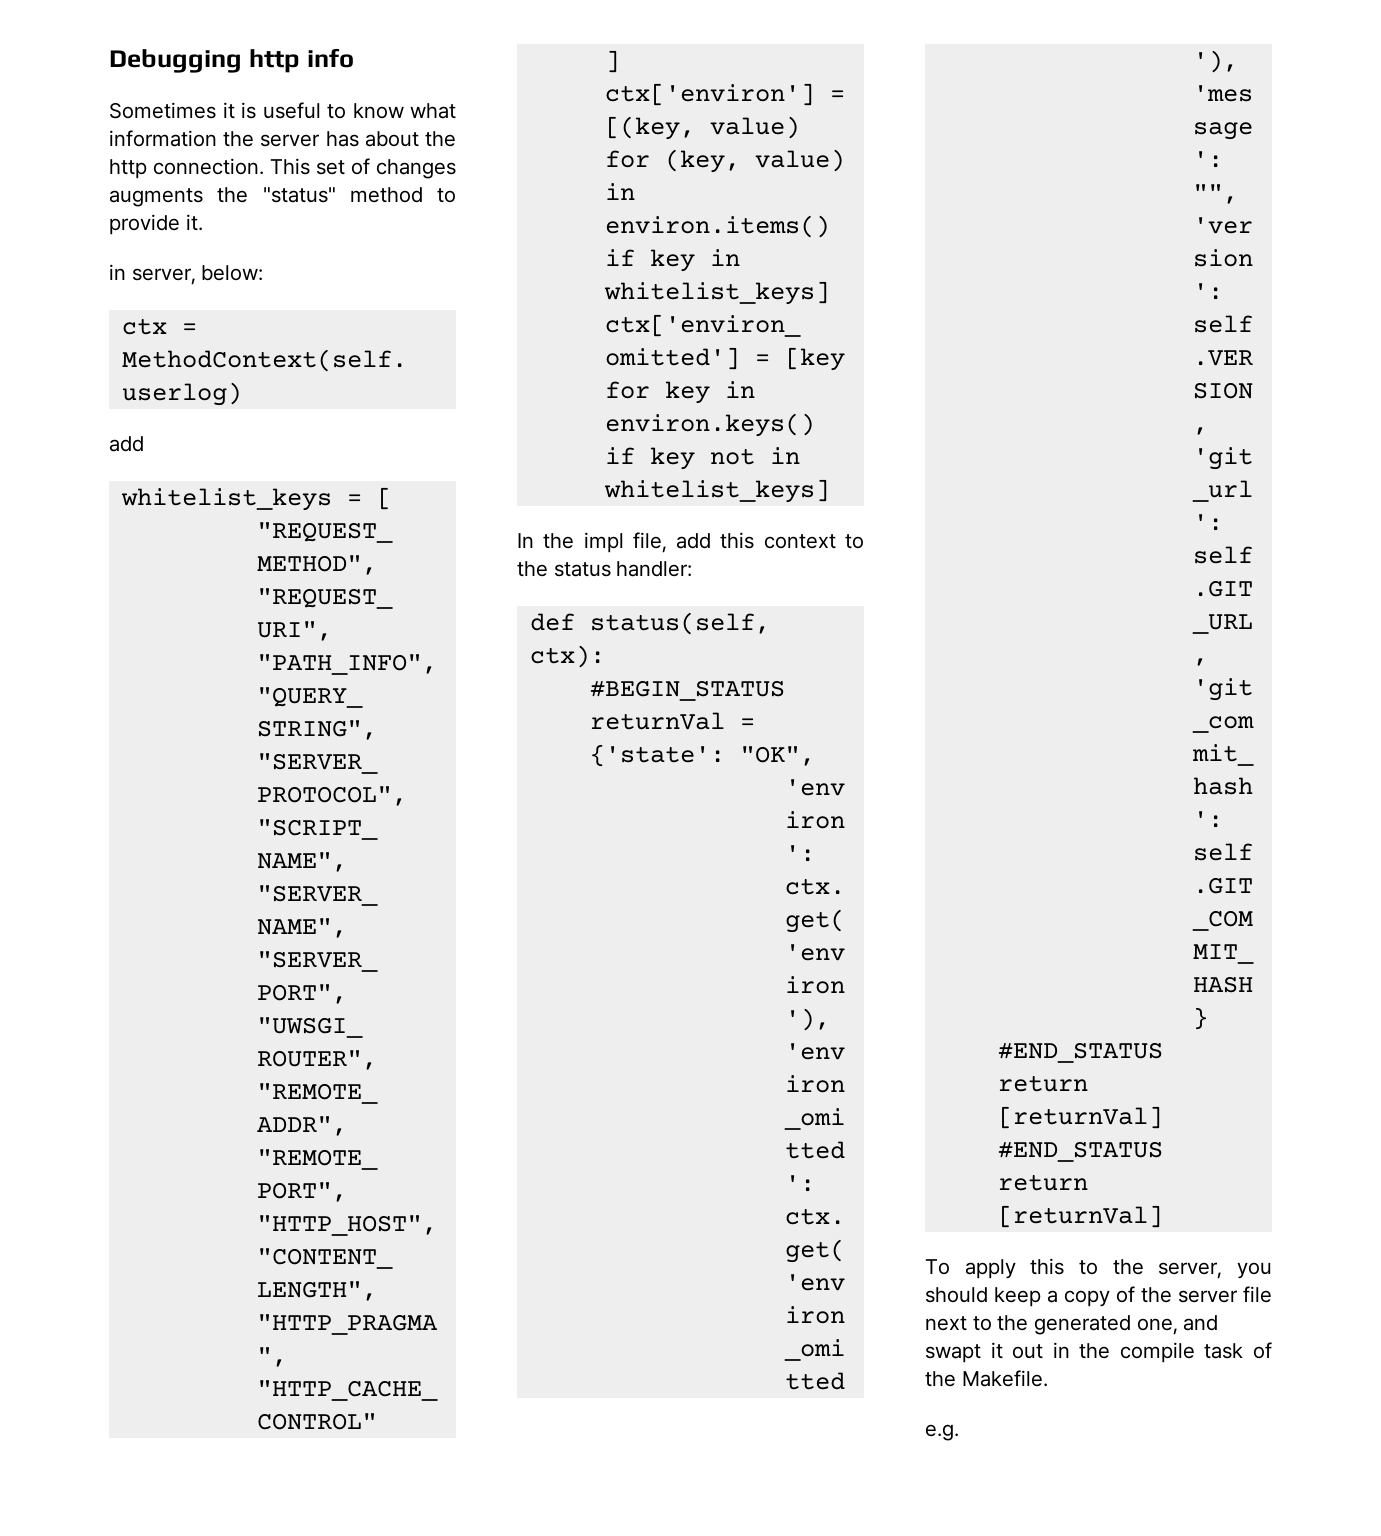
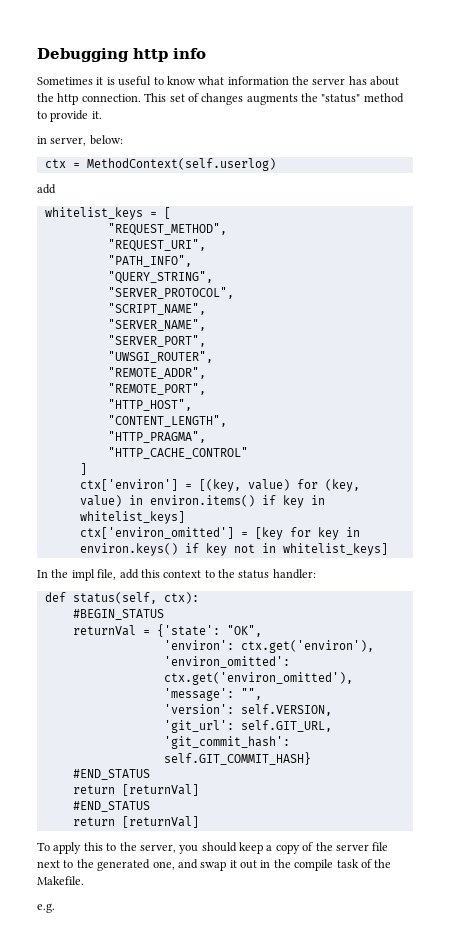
[925,1344,981,1363] swapt -> [200,861,227,871] swap

